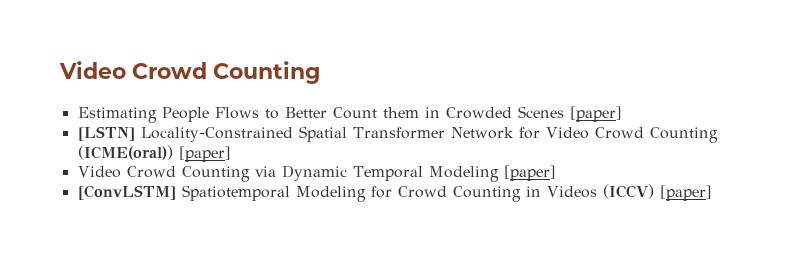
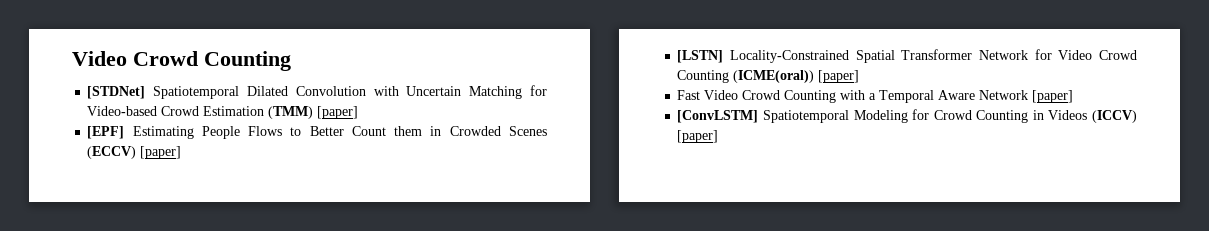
(320, 72) none -> [87,85,547,99] [87,106,359,119] [87,126,125,139] [STDNet] Spatiotemporal Dilated Convolution with Uncertain Matching for Video-based Crowd Estimation (TMM) [paper] // [EPF]
(564, 112) none -> [87,146,137,159] (ECCV)
[77,165,499,182] Video Crowd Counting via Dynamic Temporal Modeling -> [677,90,1029,103] Fast Video Crowd Counting with a Temporal Aware Network

